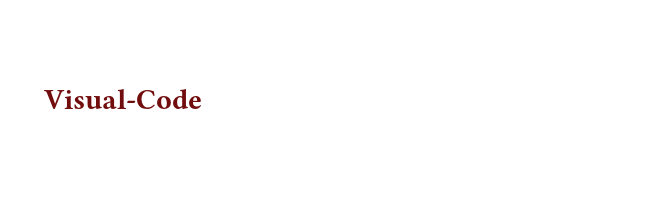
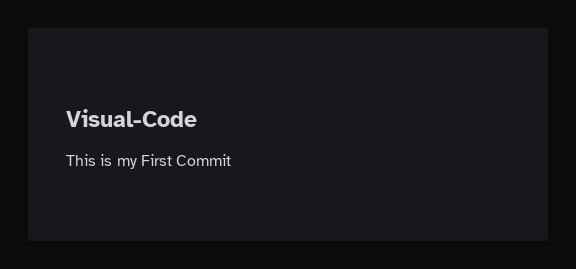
(202, 99) none -> [66,154,232,169] // This is my First Commit

